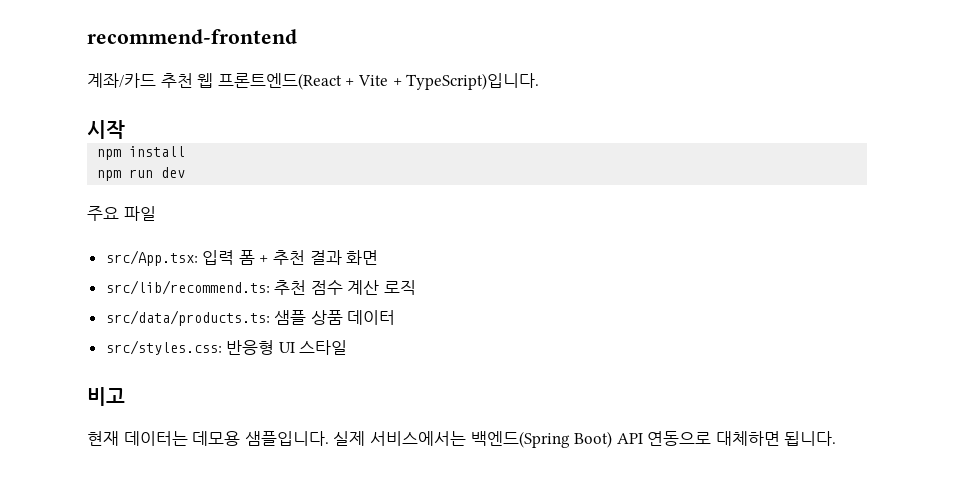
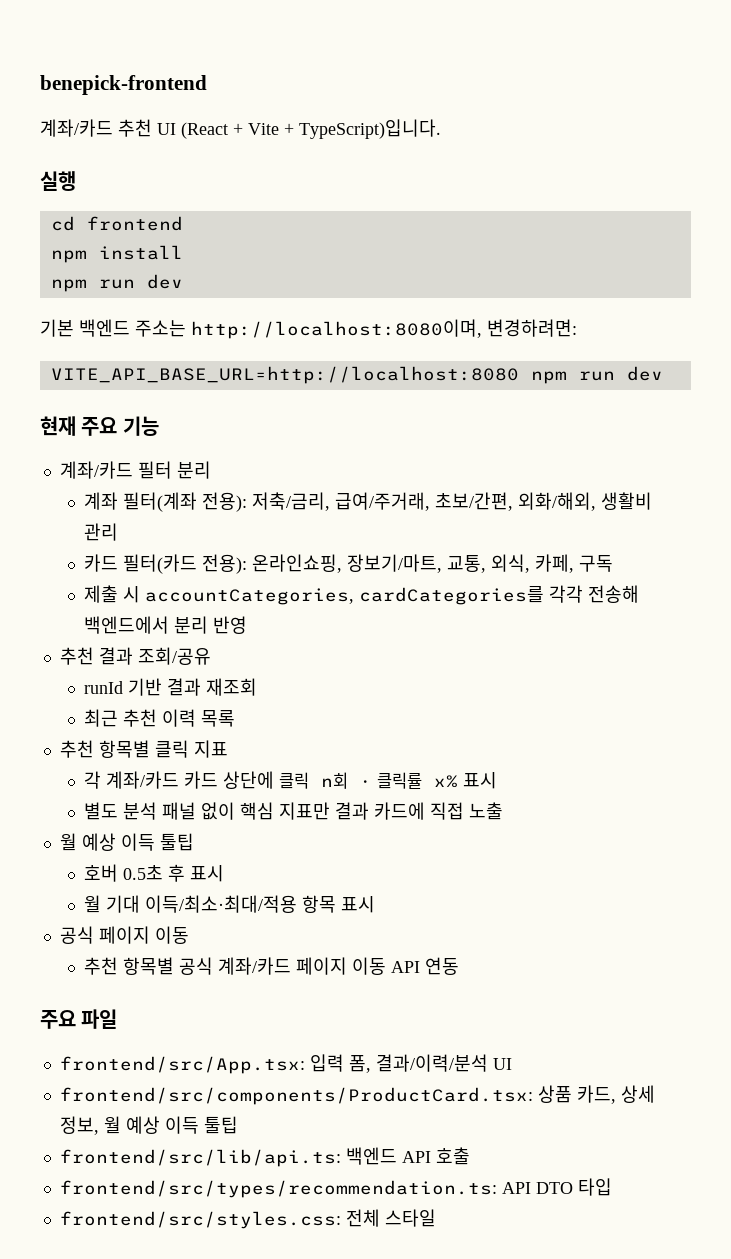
[87,29,297,44] recommend-frontend -> [40,75,207,95] benepick-frontend
[197,73,342,90] 웹 프론트엔드(React -> [157,122,228,139] UI (React
[87,120,125,139] 시작 -> [40,171,76,191] [50,216,183,231] 실행 // cd frontend
[87,206,156,221] [105,250,379,266] [105,280,417,295] [105,310,396,326] [105,340,348,355] [87,387,125,406] [87,431,837,448] 주요 파일 // src/App.tsx: 입력 폼 + 추천 결과 화면 // src/lib/recommend.ts: 추천 점수 계산 로직 // src/data/products.ts: 샘플 상품 데이터 // src/styles.css: 반응형 UI 스타일 // 비고 // 현재 데이터는 데모용 샘플입니다. 실제 서비스에서는 백엔드(Spring Boot) API 연동으로 대체하면 됩니다. -> [40,319,577,339] [50,366,663,384] [40,416,159,436] [59,461,211,479] [84,492,653,512] [84,523,119,541] [84,554,614,574] [84,585,640,605] [84,616,248,634] [59,647,211,665] [84,678,258,696] [84,709,236,727] [59,740,228,758] [84,771,497,789] [84,802,504,820] [59,833,194,851] [84,864,225,882] [84,895,376,913] [59,926,189,944] [84,957,460,975] [40,1009,118,1029] [59,1054,512,1074] [59,1085,655,1105] [59,1116,238,1135] [59,1147,470,1167] [59,1178,612,1198] [59,1209,436,1229] 기본 백엔드 주소는 http://localhost:8080이며, 변경하려면: // VITE_API_BASE_URL=http://localhost:8080 npm run dev // 현재 주요 기능 // 계좌/카드 필터 분리 // 계좌 필터(계좌 전용): 저축/금리, 급여/주거래, 초보/간편, 외화/해외, 생활비 관리 // 카드 필터(카드 전용): 온라인쇼핑, 장보기/마트, 교통, 외식, 카페, 구독 // 제출 시 accountCategories, cardCategories를 각각 전송해 백엔드에서 분리 반영 // 추천 결과 조회/공유 // runId 기반 결과 재조회 // 최근 추천 이력 목록 // 추천 항목별 클릭 지표 // 각 계좌/카드 카드 상단에 클릭 n회 · 클릭률 x% 표시 // 별도 분석 패널 없이 핵심 지표만 결과 카드에 직접 노출 // 월 예상 이득 툴팁 // 호버 0.5초 후 표시 // 월 기대 이득/최소·최대/적용 항목 표시 // 공식 페이지 이동 // 추천 항목별 공식 계좌/카드 페이지 이동 API 연동 // 주요 파일 // frontend/src/App.tsx: 입력 폼, 결과/이력/분석 UI // frontend/src/components/ProductCard.tsx: 상품 카드, 상세 정보, 월 예상 이득 툴팁 // frontend/src/lib/api.ts: 백엔드 API 호출 // frontend/src/types/recommendation.ts: API DTO 타입 // frontend/src/styles.css: 전체 스타일

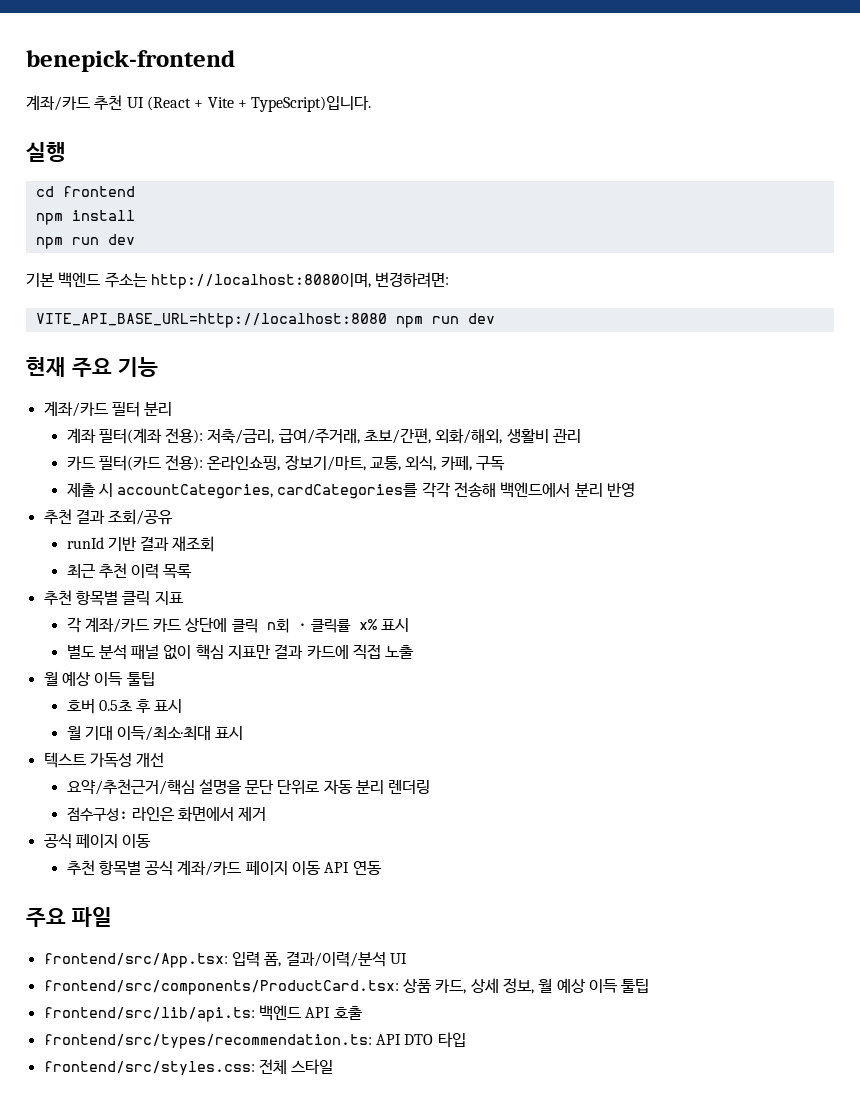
[145,895,376,913] 이득/최소·최대/적용 항목 표시 -> [117,726,244,741] [43,752,165,768] [66,779,431,795] [66,806,267,822] 이득/최소·최대 표시 // 텍스트 가독성 개선 // 요약/추천근거/핵심 설명을 문단 단위로 자동 분리 렌더링 // 점수구성: 라인은 화면에서 제거

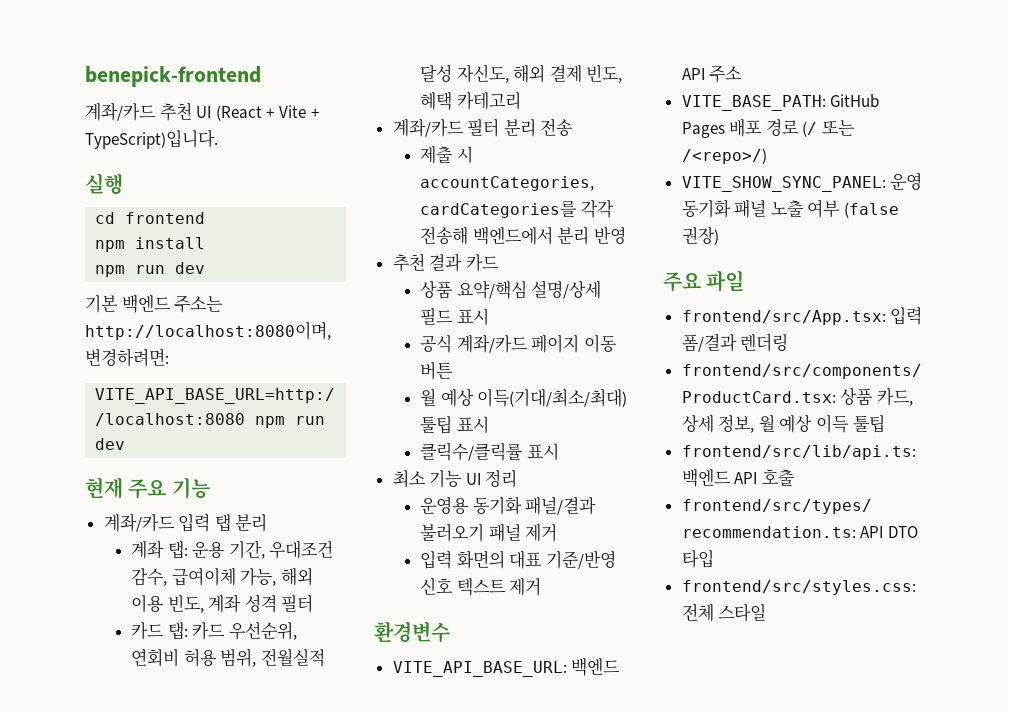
[111,401,140,417] 필터 -> [178,513,231,532] 입력 탭
[98,428,582,444] [66,455,506,471] 필터(계좌 전용): 저축/금리, 급여/주거래, 초보/간편, 외화/해외, 생활비 관리 // 카드 필터(카드 전용): 온라인쇼핑, 장보기/마트, 교통, 외식, 카페, 구독 -> [167,540,334,559] [131,567,313,586] [131,594,314,613] [131,621,297,640] [131,648,325,667] [420,64,623,83] [420,91,521,110] [392,118,574,137] 탭: 운용 기간, 우대조건 감수, 급여이체 가능, 해외 이용 빈도, 계좌 성격 필터 // 카드 탭: 카드 우선순위, 연회비 허용 범위, 전월실적 달성 자신도, 해외 결제 빈도, 혜택 카테고리 // 계좌/카드 필터 분리 전송
[108,509,173,525] [66,536,215,552] [66,563,193,579] [43,590,183,606] [66,617,410,633] [66,644,415,660] [43,671,155,686] [66,699,183,714] [66,725,244,741] [43,752,165,768] [66,779,431,795] [66,806,267,822] [43,834,152,849] [66,860,382,876] 조회/공유 // runId 기반 결과 재조회 // 최근 추천 이력 목록 // 추천 항목별 클릭 지표 // 각 계좌/카드 카드 상단에 클릭 n회 · 클릭률 x% 표시 // 별도 분석 패널 없이 핵심 지표만 결과 카드에 직접 노출 // 월 예상 이득 툴팁 // 호버 0.5초 후 표시 // 월 기대 이득/최소·최대 표시 // 텍스트 가독성 개선 // 요약/추천근거/핵심 설명을 문단 단위로 자동 분리 렌더링 // 점수구성: 라인은 화면에서 제거 // 공식 페이지 이동 // 추천 항목별 공식 계좌/카드 페이지 이동 API 연동 -> [465,254,499,272] [420,280,602,299] [420,308,489,325] [420,334,617,353] [420,362,454,380] [420,388,628,407] [420,416,489,434] [420,442,559,461] [392,470,518,488] [420,496,597,515] [420,523,558,542] [420,550,616,569] [420,577,542,596] [374,621,450,643] [392,657,621,677] [681,65,743,83] [681,94,880,111] [681,119,856,138] [681,148,767,164] [681,173,923,192] [681,199,900,218] [681,227,719,245] 카드 // 상품 요약/핵심 설명/상세 필드 표시 // 공식 계좌/카드 페이지 이동 버튼 // 월 예상 이득(기대/최소/최대) 툴팁 표시 // 클릭수/클릭률 표시 // 최소 기능 UI 정리 // 운영용 동기화 패널/결과 불러오기 패널 제거 // 입력 화면의 대표 기준/반영 신호 텍스트 제거 // 환경변수 // VITE_API_BASE_URL: 백엔드 API 주소 // VITE_BASE_PATH: GitHub Pages 배포 경로 (/ 또는 /<repo>/) // VITE_SHOW_SYNC_PANEL: 운영 동기화 패널 노출 여부 (false 권장)
[264,951,407,967] 폼, 결과/이력/분석 UI -> [681,333,789,352] 폼/결과 렌더링

